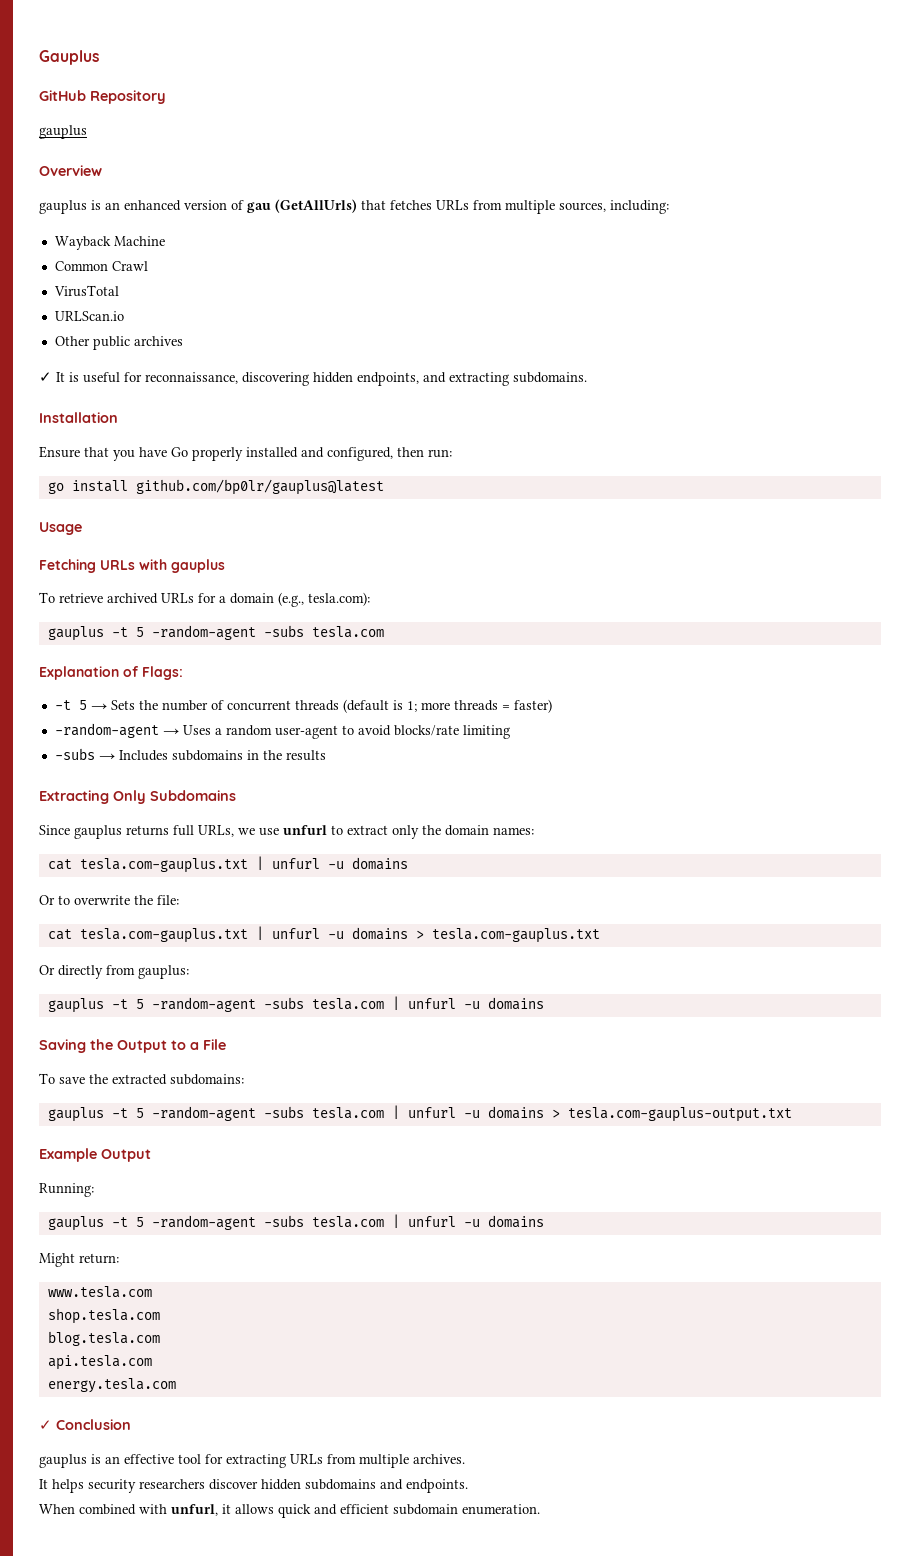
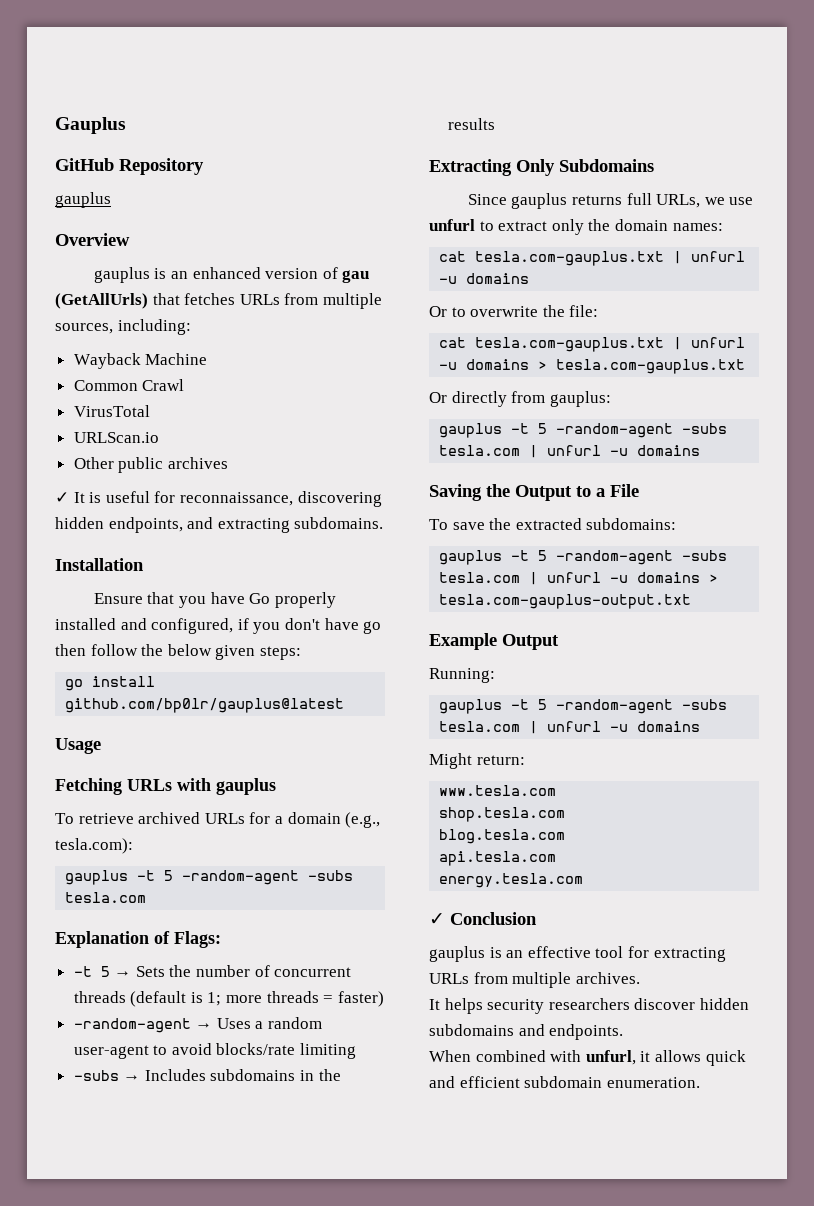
[397,447,452,458] then run: -> [237,618,382,634] [55,644,301,660] if you don't have go then follow the below given steps:

